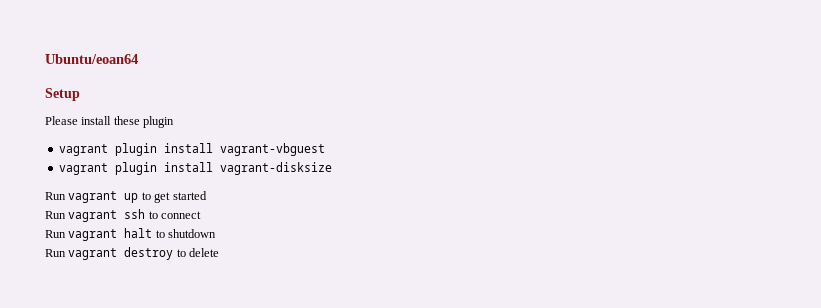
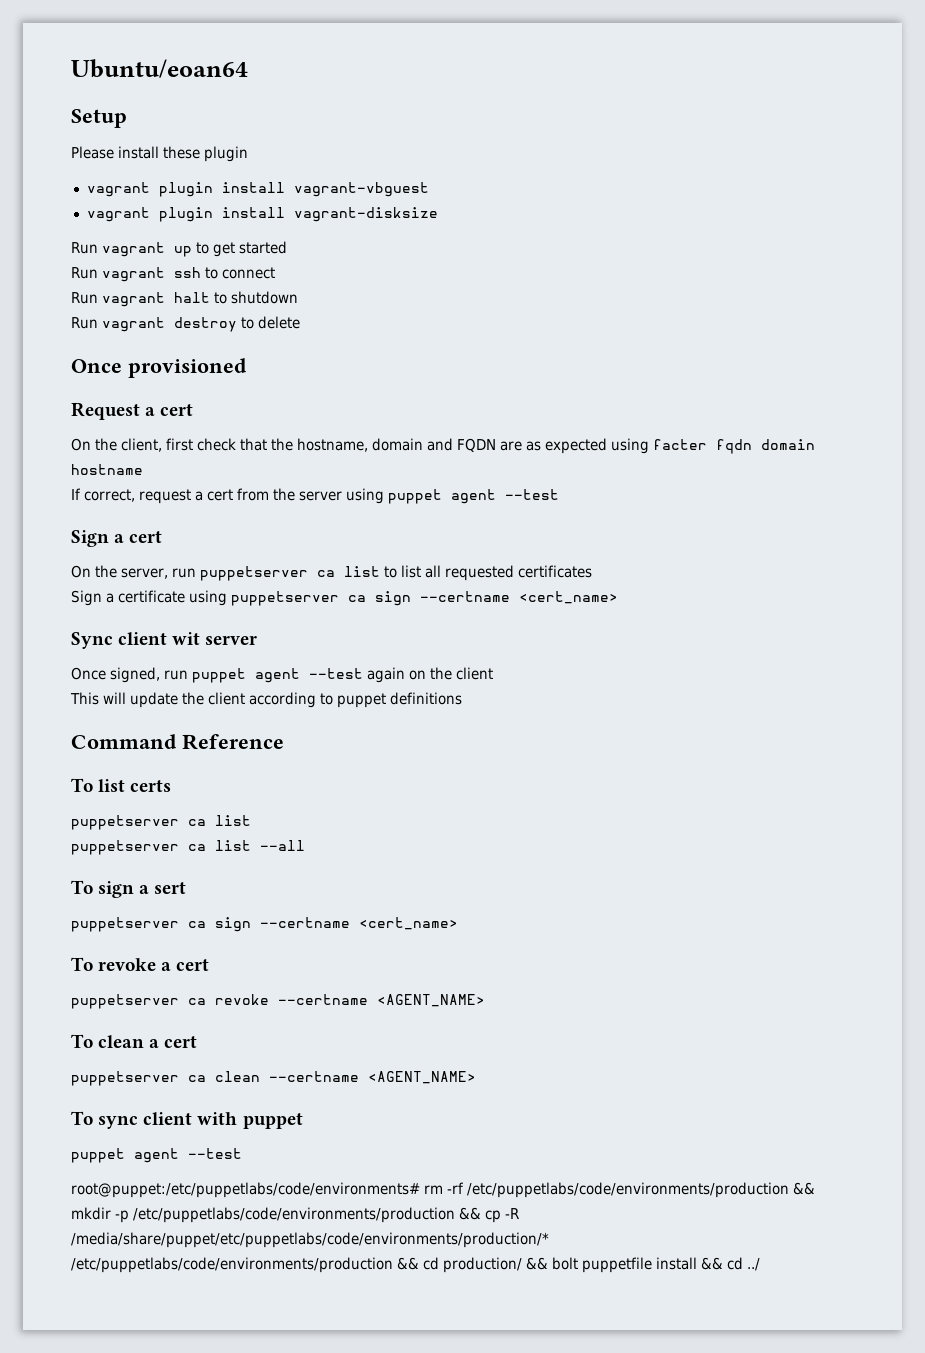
(220, 252) none -> [71,358,247,378] [71,402,194,420] [71,438,815,454] [71,464,143,475] [71,488,559,504] [71,530,163,547] [71,565,592,581] [71,590,618,606] [71,632,258,649] [71,667,493,683] [70,692,462,708] [71,734,284,750] [71,778,172,792] [71,815,251,830] [71,840,305,855] [71,880,187,898] [71,917,458,932] [71,957,210,971] [71,994,485,1009] [71,1034,198,1048] [71,1071,476,1086] [71,1111,303,1129] [71,1148,242,1163] [71,1182,815,1198] [71,1207,519,1223] [71,1232,549,1248] [71,1257,760,1273] // Once provisioned // Request a cert // On the client, first check that the hostname, domain and FQDN are as expected using facter fqdn domain hostname // If correct, request a cert from the server using puppet agent --test // Sign a cert // On the server, run puppetserver ca list to list all requested certificates // Sign a certificate using puppetserver ca sign --certname <cert_name> // Sync client wit server // Once signed, run puppet agent --test again on the client // This will update the client according to puppet definitions // Command Reference // To list certs // puppetserver ca list // puppetserver ca list --all // To sign a sert // puppetserver ca sign --certname <cert_name> // To revoke a cert // puppetserver ca revoke --certname <AGENT_NAME> // To clean a cert // puppetserver ca clean --certname <AGENT_NAME> // To sync client with puppet // puppet agent --test // root@puppet:/etc/puppetlabs/code/environments# rm -rf /etc/puppetlabs/code/environments/production && mkdir -p /etc/puppetlabs/code/environments/production && cp -R /media/share/puppet/etc/puppetlabs/code/environments/production/* /etc/puppetlabs/code/environments/production && cd production/ && bolt puppetfile install && cd ../

